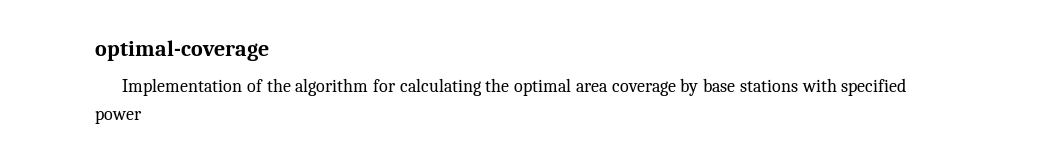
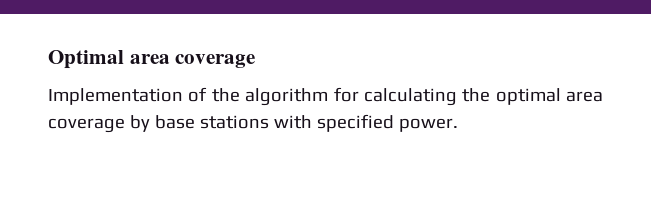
[95,40,269,61] optimal-coverage -> [48,50,256,69] Optimal area coverage
[95,110,142,124] power -> [398,118,458,132] power.

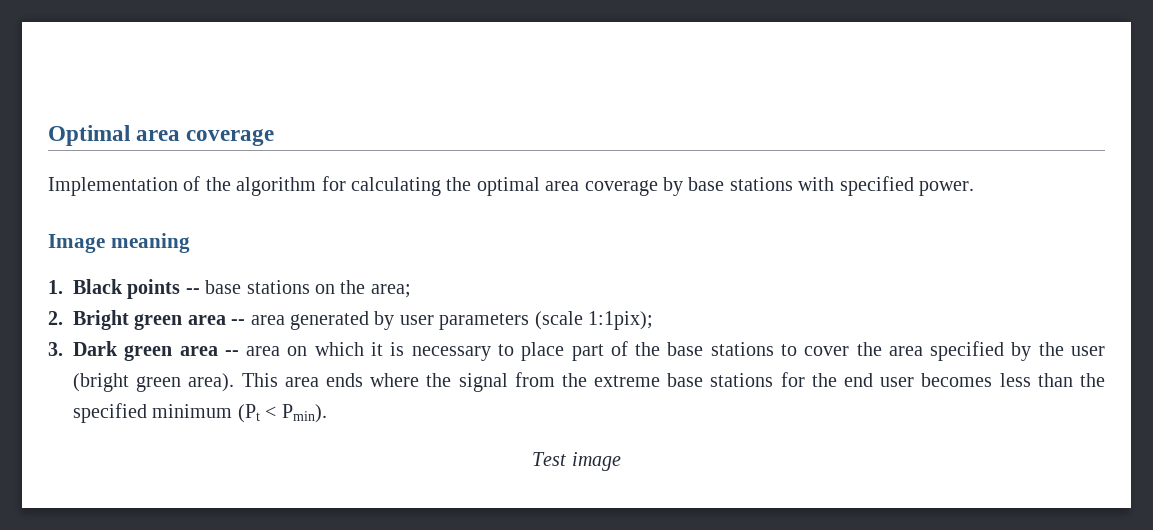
(458, 125) none -> [48,233,190,253] [48,279,411,299] [48,310,653,330] [48,341,1105,361] [73,372,1105,392] [73,403,327,423] [532,452,621,471] // Image meaning // 1. Black points -- base stations on the area; // 2. Bright green area -- area generated by user parameters (scale 1:1pix); // 3. Dark green area -- area on which it is necessary to place part of the base stations to cover the area specified by the user (bright green area). This area ends where the signal from the extreme base stations for the end user becomes less than the specified minimum (Pt < Pmin). // Test image

